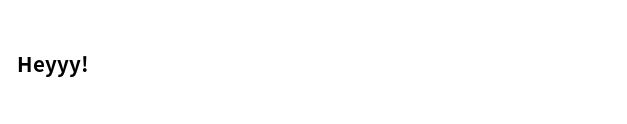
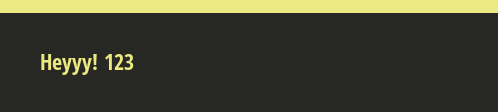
(89, 66) none -> [103,54,134,70] 123

